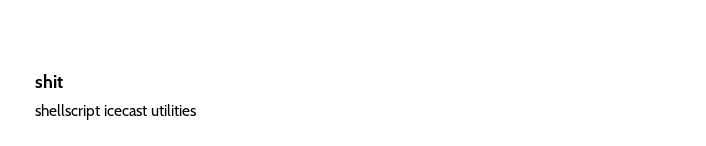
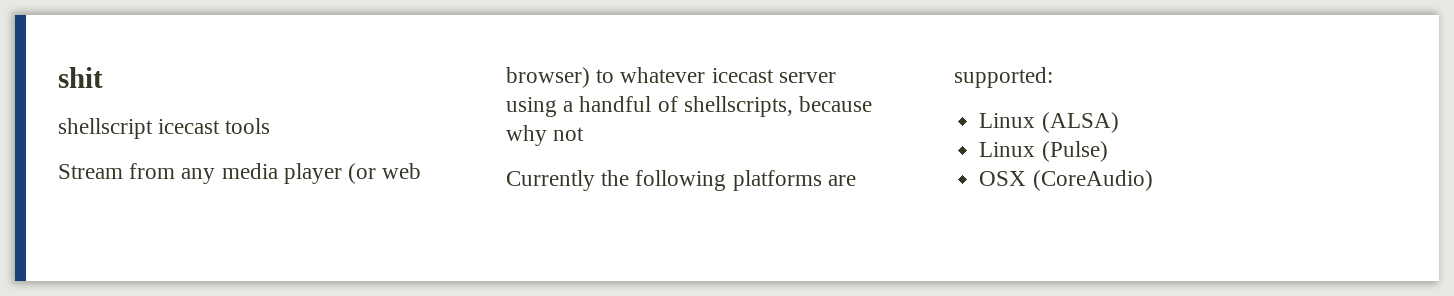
[151,104,197,116] utilities -> [225,118,271,134] [58,163,422,184] [506,67,836,88] [506,96,873,117] [506,125,585,146] [506,170,856,191] [954,67,1053,88] [979,112,1119,133] [979,141,1108,162] [979,170,1153,191] tools // Stream from any media player (or web browser) to whatever icecast server using a handful of shellscripts, because why not // Currently the following platforms are supported: // Linux (ALSA) // Linux (Pulse) // OSX (CoreAudio)

